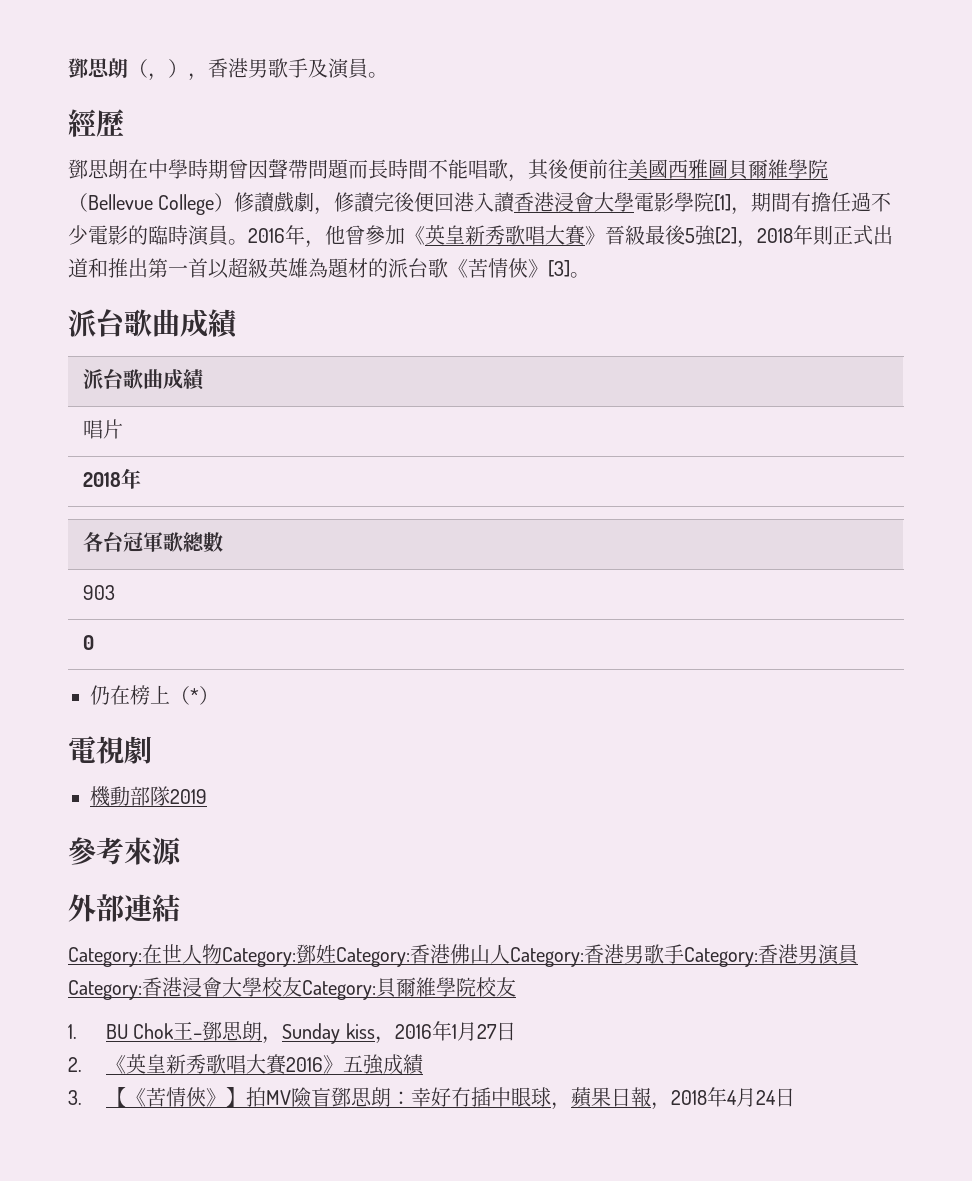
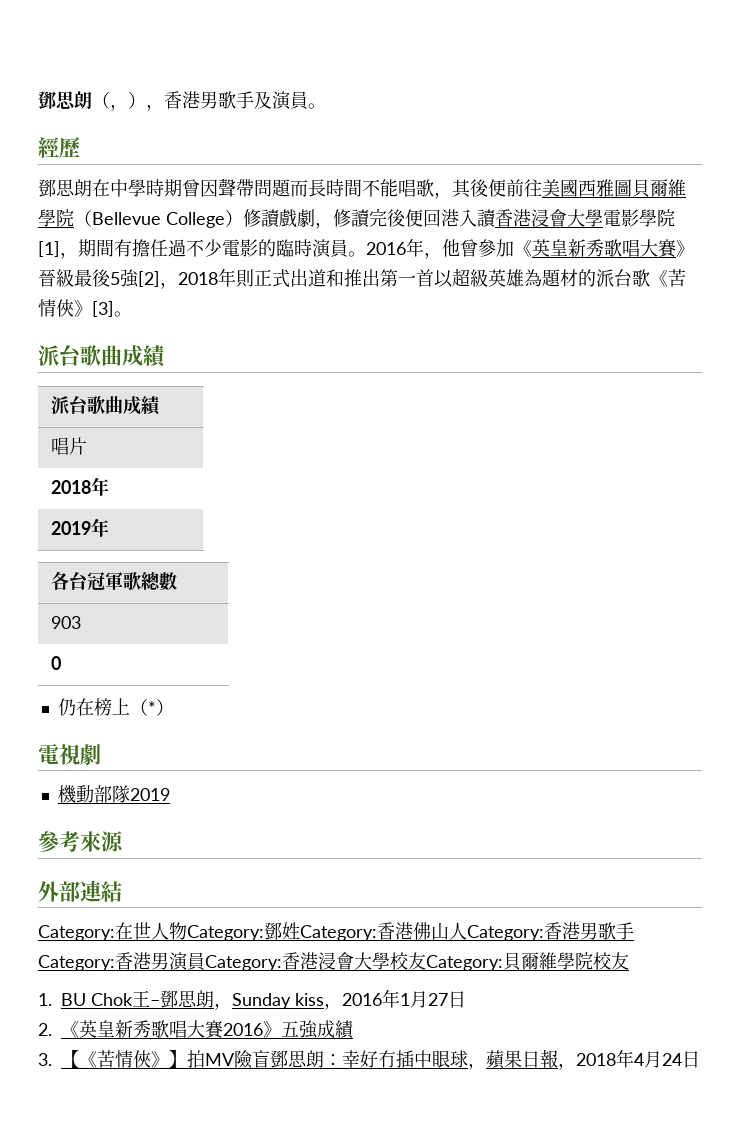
(141, 478) none -> [50,518,109,537] // 2019年

